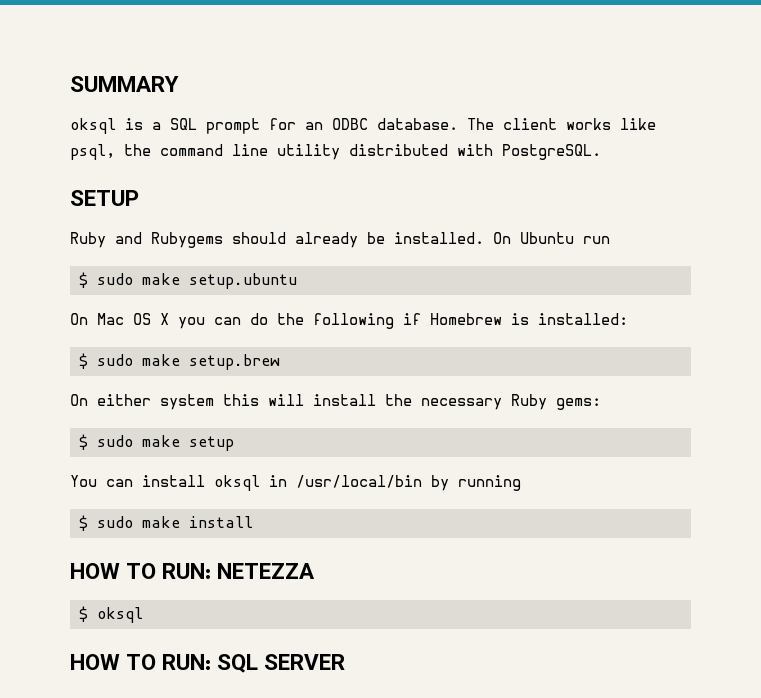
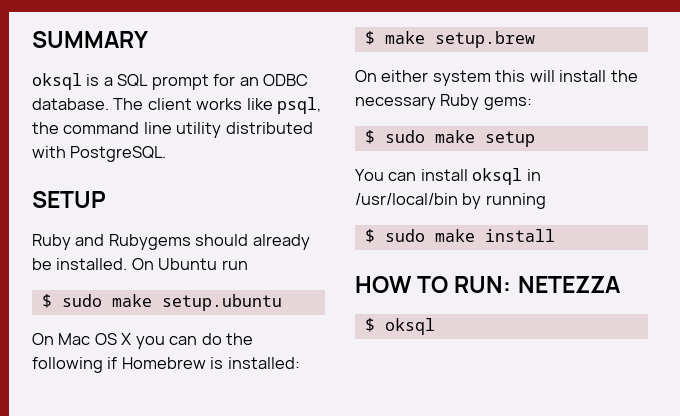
[97,354,133,366] sudo -> (375, 38) none
[70,654,346,673] // HOW TO RUN: SQL SERVER -> (435, 326) none

